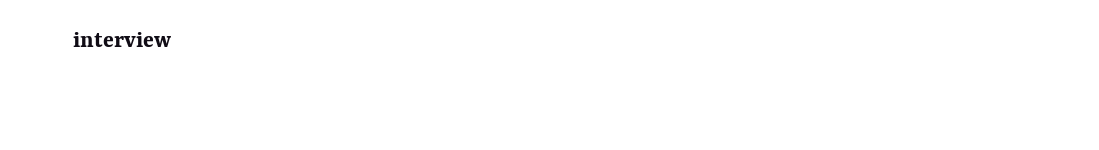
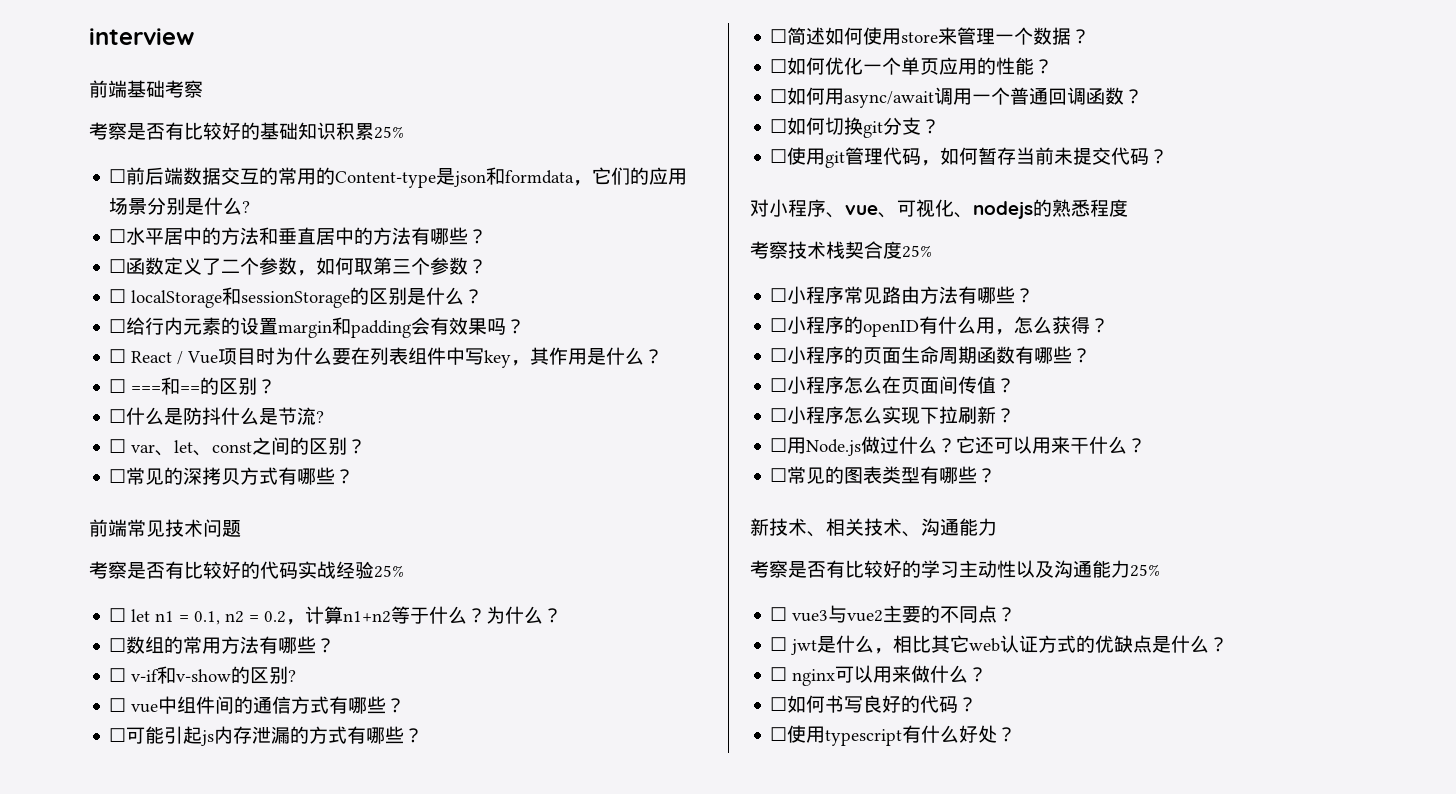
(171, 39) none -> [89,80,203,98] [89,122,404,140] [109,167,688,188] [109,197,251,215] [109,227,488,245] [109,257,488,276] [109,287,484,308] [109,317,526,338] [109,347,664,368] [109,377,277,395] [109,407,325,425] [109,437,367,456] [109,467,355,485] [89,519,241,537] [89,561,404,579] [109,606,563,625] [109,636,336,654] [109,666,297,684] [109,696,406,714] [109,726,424,746] [770,27,1091,45] [770,57,1054,75] [770,87,1144,108] [770,117,941,138] [770,147,1169,168] [750,199,1128,219] [750,241,932,259] [770,286,1035,304] [770,316,1110,337] [770,346,1092,364] [770,376,1016,394] [770,406,1016,424] [770,436,1147,456] [770,466,997,484] [750,518,997,537] [750,560,1160,578] [770,605,1017,623] [770,635,1229,655] [770,665,988,686] [770,695,978,713] [770,725,1017,746] // 前端基础考察 // 考察是否有比较好的基础知识积累25% // ☐前后端数据交互的常用的Content-type是json和formdata，它们的应用场景分别是什么? // ☐水平居中的方法和垂直居中的方法有哪些？ // ☐函数定义了二个参数，如何取第三个参数？ // ☐ localStorage和sessionStorage的区别是什么？ // ☐给行内元素的设置margin和padding会有效果吗？ // ☐ React / Vue项目时为什么要在列表组件中写key，其作用是什么？ // ☐ ===和==的区别？ // ☐什么是防抖什么是节流? // ☐ var、let、const之间的区别？ // ☐常见的深拷贝方式有哪些？ // 前端常见技术问题 // 考察是否有比较好的代码实战经验25% // ☐ let n1 = 0.1, n2 = 0.2，计算n1+n2等于什么？为什么？ // ☐数组的常用方法有哪些？ // ☐ v-if和v-show的区别? // ☐ vue中组件间的通信方式有哪些？ // ☐可能引起js内存泄漏的方式有哪些？ // ☐简述如何使用store来管理一个数据？ // ☐如何优化一个单页应用的性能？ // ☐如何用async/await调用一个普通回调函数？ // ☐如何切换git分支？ // ☐使用git管理代码，如何暂存当前未提交代码？ // 对小程序、vue、可视化、nodejs的熟悉程度 // 考察技术栈契合度25% // ☐小程序常见路由方法有哪些？ // ☐小程序的openID有什么用，怎么获得？ // ☐小程序的页面生命周期函数有哪些？ // ☐小程序怎么在页面间传值？ // ☐小程序怎么实现下拉刷新？ // ☐用Node.js做过什么？它还可以用来干什么？ // ☐常见的图表类型有哪些？ // 新技术、相关技术、沟通能力 // 考察是否有比较好的学习主动性以及沟通能力25% // ☐ vue3与vue2主要的不同点？ // ☐ jwt是什么，相比其它web认证方式的优缺点是什么？ // ☐ nginx可以用来做什么？ // ☐如何书写良好的代码？ // ☐使用typescript有什么好处？

